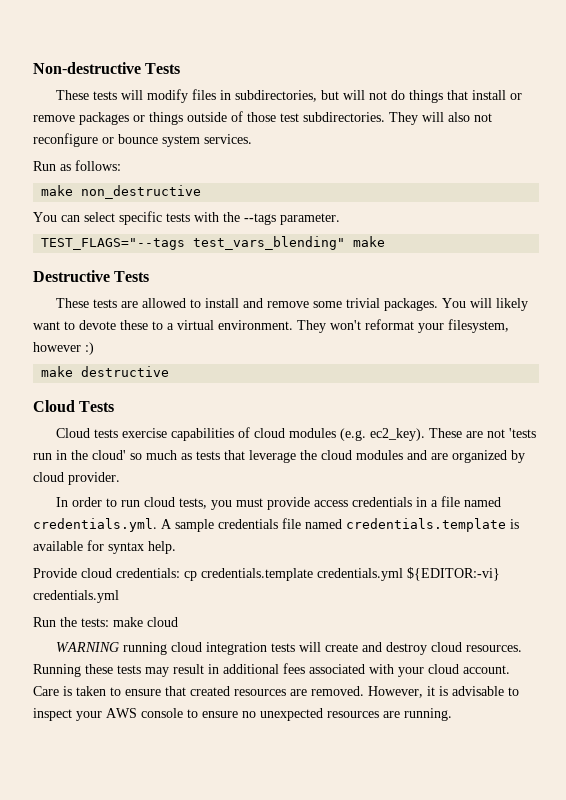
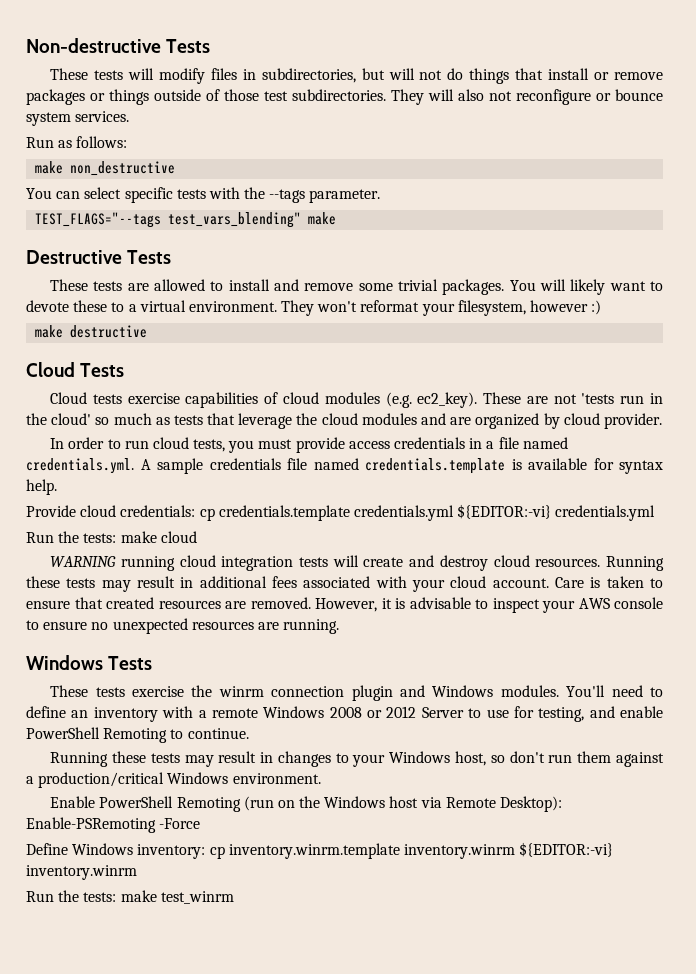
(452, 714) none -> [26,655,153,670] [50,685,663,701] [26,706,663,722] [26,727,249,743] [50,751,664,767] [26,772,321,788] [50,796,563,812] [26,817,201,833] [26,842,614,859] [26,865,137,880] [26,890,234,904] // Windows Tests // These tests exercise the winrm connection plugin and Windows modules. You'll need to define an inventory with a remote Windows 2008 or 2012 Server to use for testing, and enable PowerShell Remoting to continue. // Running these tests may result in changes to your Windows host, so don't run them against a production/critical Windows environment. // Enable PowerShell Remoting (run on the Windows host via Remote Desktop): Enable-PSRemoting -Force // Define Windows inventory: cp inventory.winrm.template inventory.winrm ${EDITOR:-vi} inventory.winrm // Run the tests: make test_winrm

